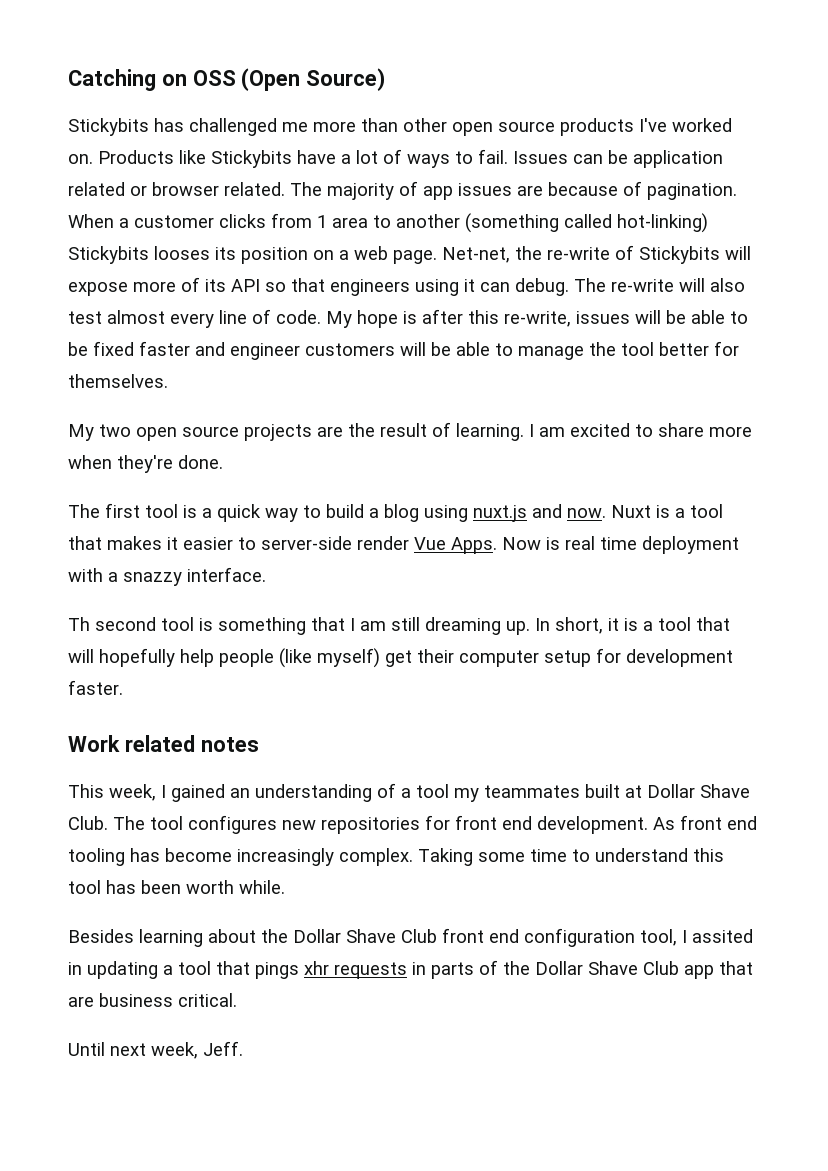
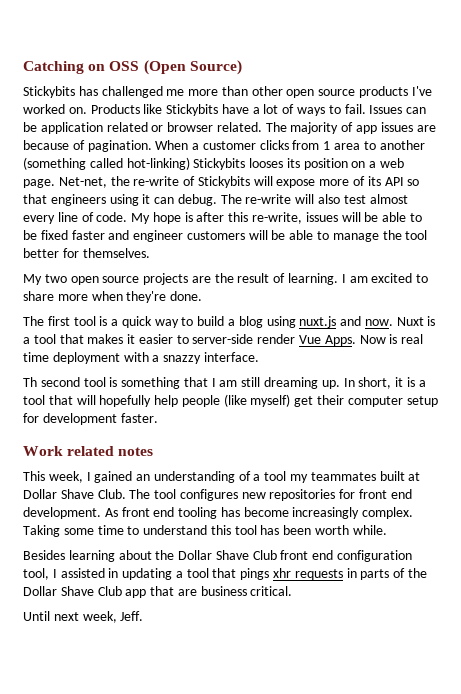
[692,929,753,943] assited -> [60,568,105,578] assisted

